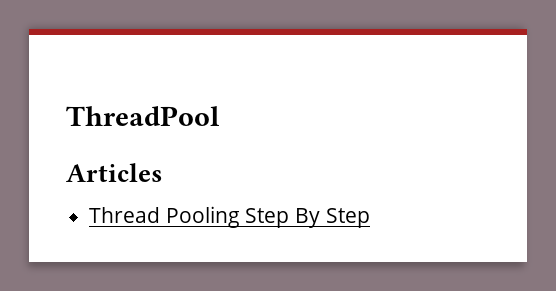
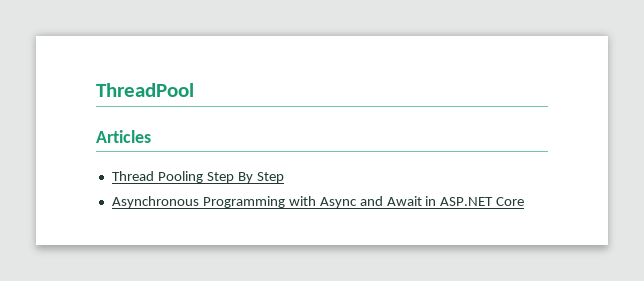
(370, 218) none -> [111,196,525,208] // Asynchronous Programming with Async and Await in ASP.NET Core

